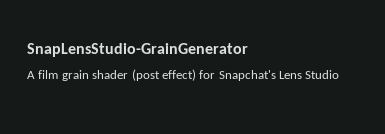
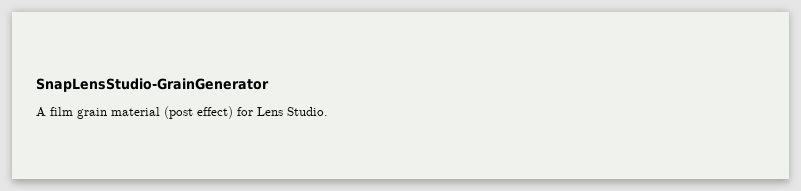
[92,70,129,79] shader -> [111,107,160,116] material
[218,70,340,81] Snapchat's Lens Studio -> [257,107,328,116] Lens Studio.

